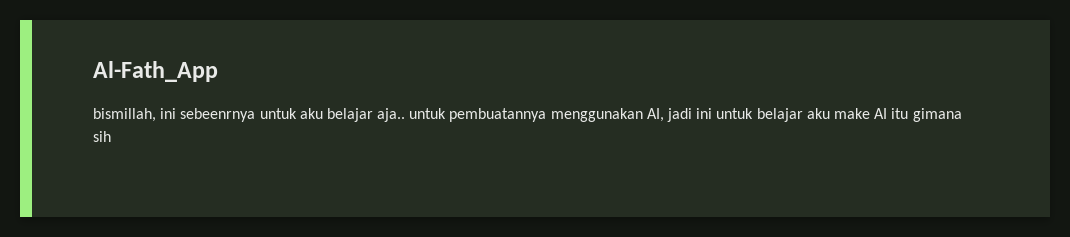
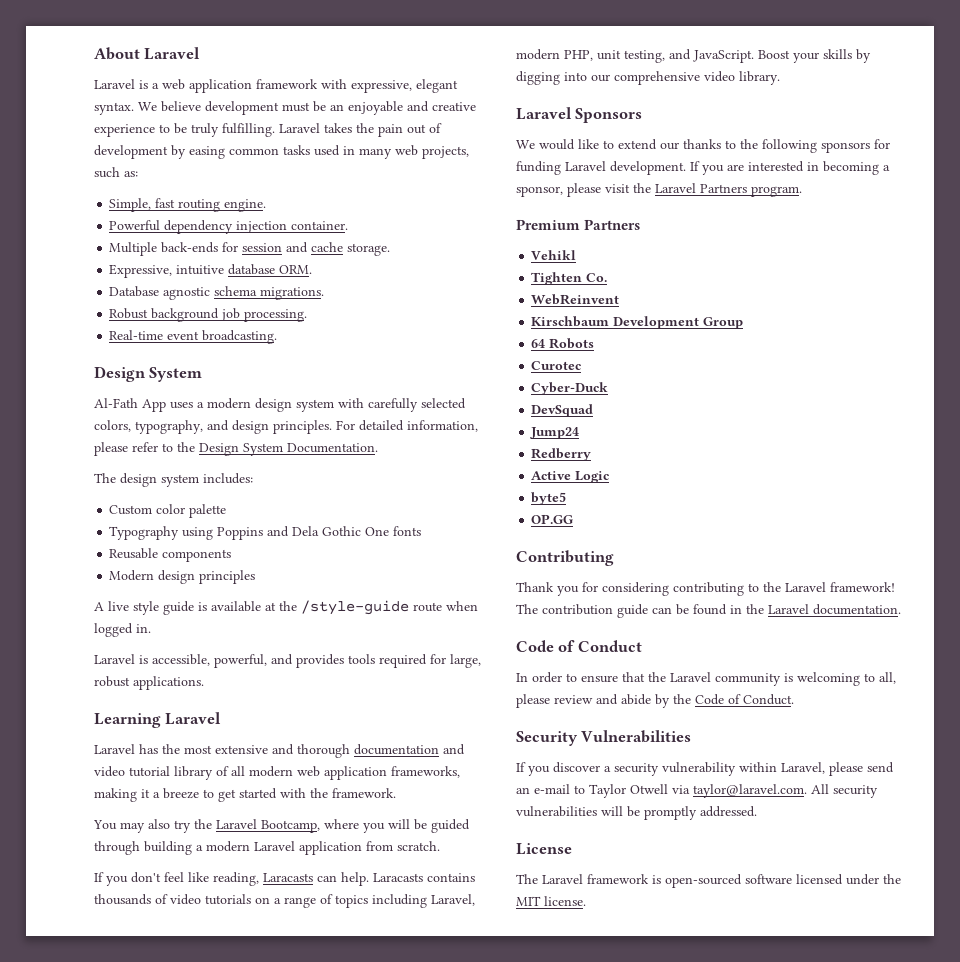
[93,61,218,82] [93,108,962,122] [93,131,111,142] Al-Fath_App // bismillah, ini sebeenrnya untuk aku belajar aja.. untuk pembuatannya menggunakan AI, jadi ini untuk belajar aku make AI itu gimana sih -> [94,47,201,60] [94,79,458,93] [94,101,476,115] [94,123,442,137] [94,145,469,159] [94,167,138,178] [109,198,267,212] [109,220,349,234] [109,242,391,256] [109,264,313,278] [109,286,325,300] [109,308,308,322] [109,330,278,344] [94,366,203,382] [94,398,466,412] [94,420,478,434] [94,442,378,456] [94,473,253,487] [109,504,227,518] [109,526,422,540] [109,548,232,562] [109,570,256,584] [94,600,478,615] [94,623,151,637] [94,654,481,668] [94,676,204,690] [94,712,222,728] [94,744,465,758] [94,766,460,780] [94,788,396,802] [93,819,470,833] [94,841,440,855] [94,872,475,886] [94,894,475,908] [516,49,871,63] [516,71,780,85] [516,107,643,123] [516,139,890,153] [516,161,890,175] [516,183,802,197] [516,219,641,230] [531,250,577,260] [531,272,608,285] [531,294,620,305] [531,316,744,329] [531,338,595,349] [531,361,582,370] [531,382,609,395] [531,404,594,417] [530,427,580,439] [531,448,592,461] [531,471,610,483] [531,492,567,505] [531,514,574,524] [516,550,614,566] [516,582,895,596] [516,604,901,618] [516,640,642,652] [516,672,896,686] [516,694,794,708] [516,730,692,746] [516,762,894,776] [516,784,878,798] [516,806,757,820] [516,843,572,855] [516,874,901,888] [516,896,586,906] About Laravel // Laravel is a web application framework with expressive, elegant syntax. We believe development must be an enjoyable and creative experience to be truly fulfilling. Laravel takes the pain out of development by easing common tasks used in many web projects, such as: // Simple, fast routing engine. // Powerful dependency injection container. // Multiple back-ends for session and cache storage. // Expressive, intuitive database ORM. // Database agnostic schema migrations. // Robust background job processing. // Real-time event broadcasting. // Design System // Al-Fath App uses a modern design system with carefully selected colors, typography, and design principles. For detailed information, please refer to the Design System Documentation. // The design system includes: // Custom color palette // Typography using Poppins and Dela Gothic One fonts // Reusable components // Modern design principles // A live style guide is available at the /style-guide route when logged in. // Laravel is accessible, powerful, and provides tools required for large, robust applications. // Learning Laravel // Laravel has the most extensive and thorough documentation and video tutorial library of all modern web application frameworks, making it a breeze to get started with the framework. // You may also try the Laravel Bootcamp, where you will be guided through building a modern Laravel application from scratch. // If you don't feel like reading, Laracasts can help. Laracasts contains thousands of video tutorials on a range of topics including Laravel, modern PHP, unit testing, and JavaScript. Boost your skills by digging into our comprehensive video library. // Laravel Sponsors // We would like to extend our thanks to the following sponsors for funding Laravel development. If you are interested in becoming a sponsor, please visit the Laravel Partners program. // Premium Partners // Vehikl // Tighten Co. // WebReinvent // Kirschbaum Development Group // 64 Robots // Curotec // Cyber-Duck // DevSquad // Jump24 // Redberry // Active Logic // byte5 // OP.GG // Contributing // Thank you for considering contributing to the Laravel framework! The contribution guide can be found in the Laravel documentation. // Code of Conduct // In order to ensure that the Laravel community is welcoming to all, please review and abide by the Code of Conduct. // Security Vulnerabilities // If you discover a security vulnerability within Laravel, please send an e-mail to Taylor Otwell via taylor@laravel.com. All security vulnerabilities will be promptly addressed. // License // The Laravel framework is open-sourced software licensed under the MIT license.

